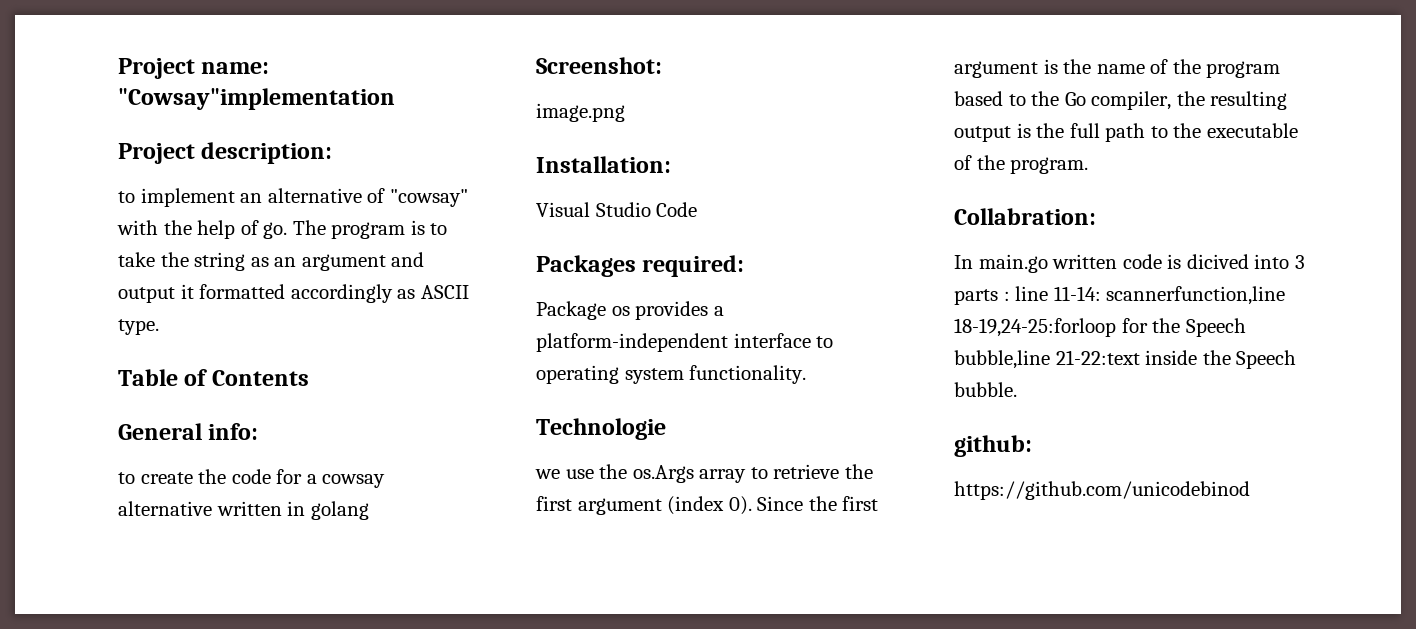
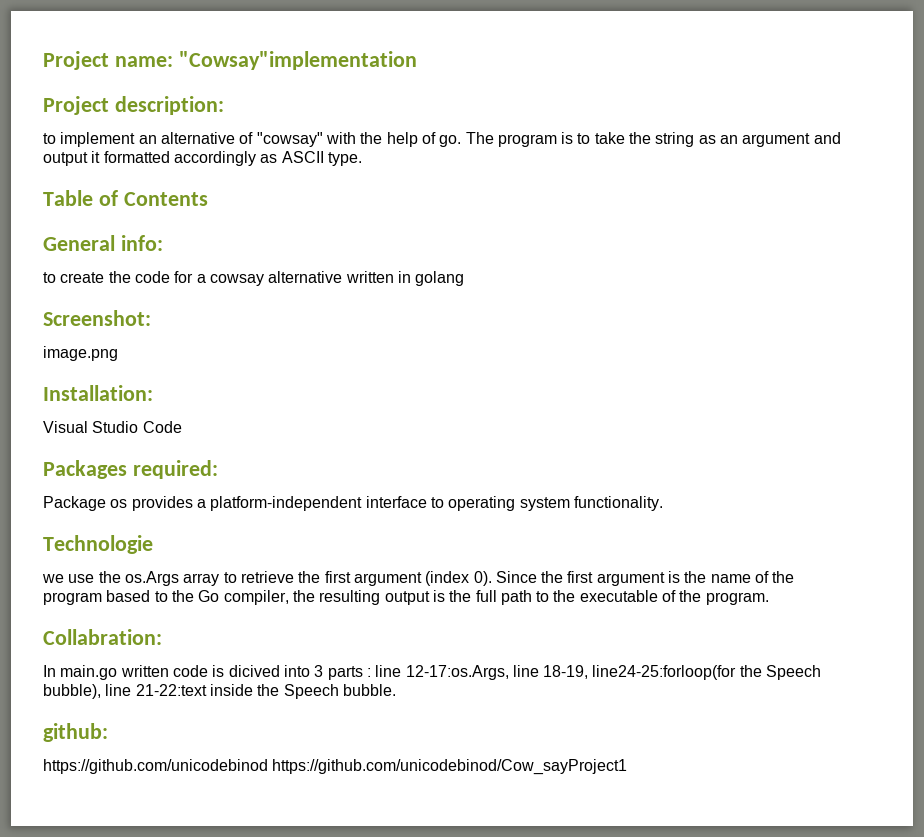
[1053,286,1286,305] [954,318,1246,337] [954,350,1050,369] 11-14: scannerfunction,line 18-19,24-25:forloop for the Speech bubble,line -> [405,665,822,680] [43,684,132,699] 12-17:os.Args, line 18-19, line24-25:forloop(for the Speech bubble), line
(1250, 490) none -> [272,759,628,775] https://github.com/unicodebinod/Cow_sayProject1

